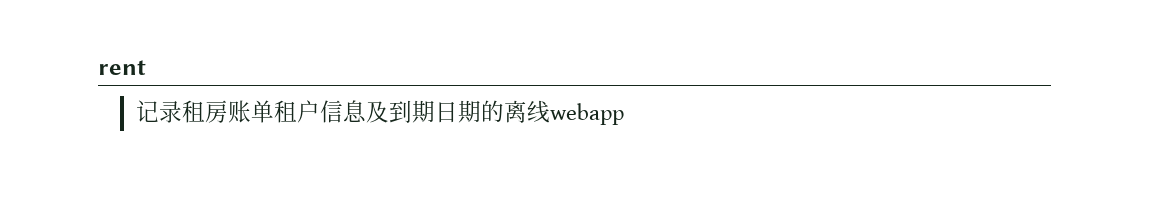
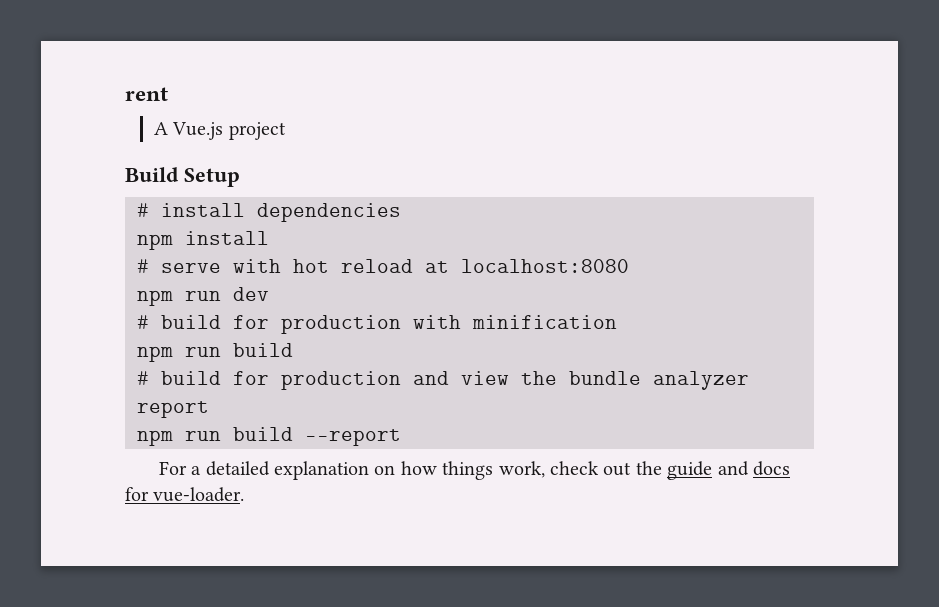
[135,100,624,125] 记录租房账单租户信息及到期日期的离线webapp -> [153,122,286,140] [125,167,240,187] [137,203,401,222] [137,231,269,250] [137,259,629,273] [137,287,269,306] [137,315,617,334] [137,343,293,362] [137,371,749,390] [137,401,209,418] [137,427,401,446] [158,461,790,480] [125,487,245,502] A Vue.js project // Build Setup // # install dependencies // npm install // # serve with hot reload at localhost:8080 // npm run dev // # build for production with minification // npm run build // # build for production and view the bundle analyzer report // npm run build --report // For a detailed explanation on how things work, check out the guide and docs for vue-loader.

